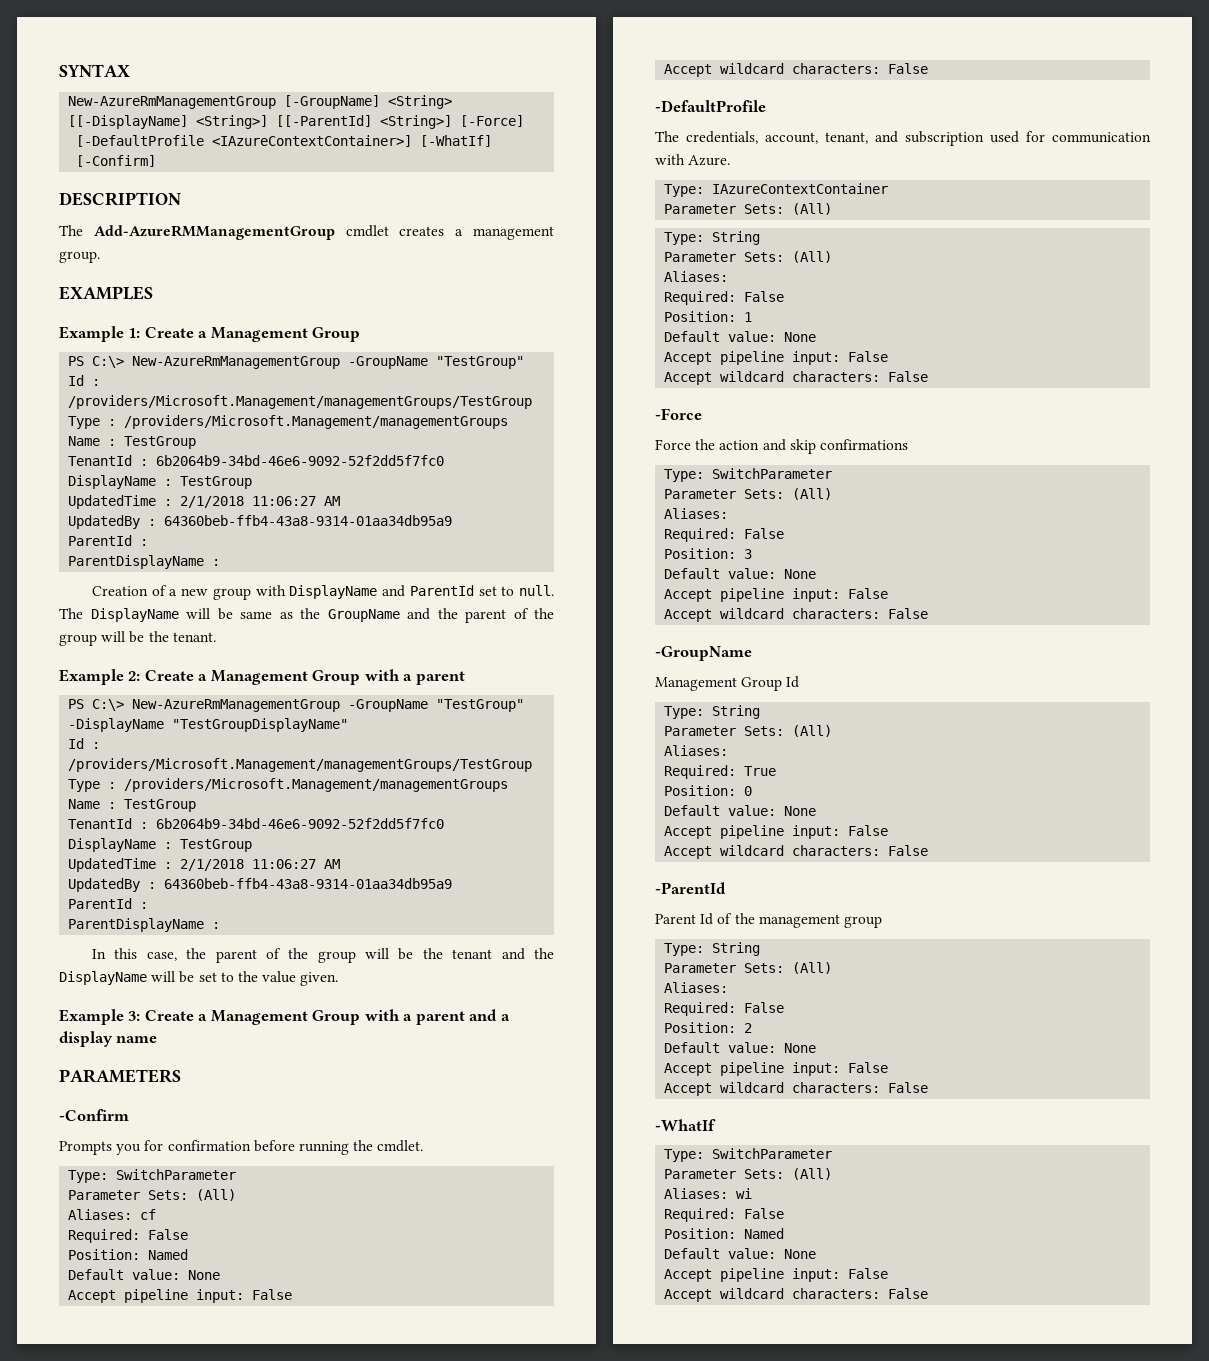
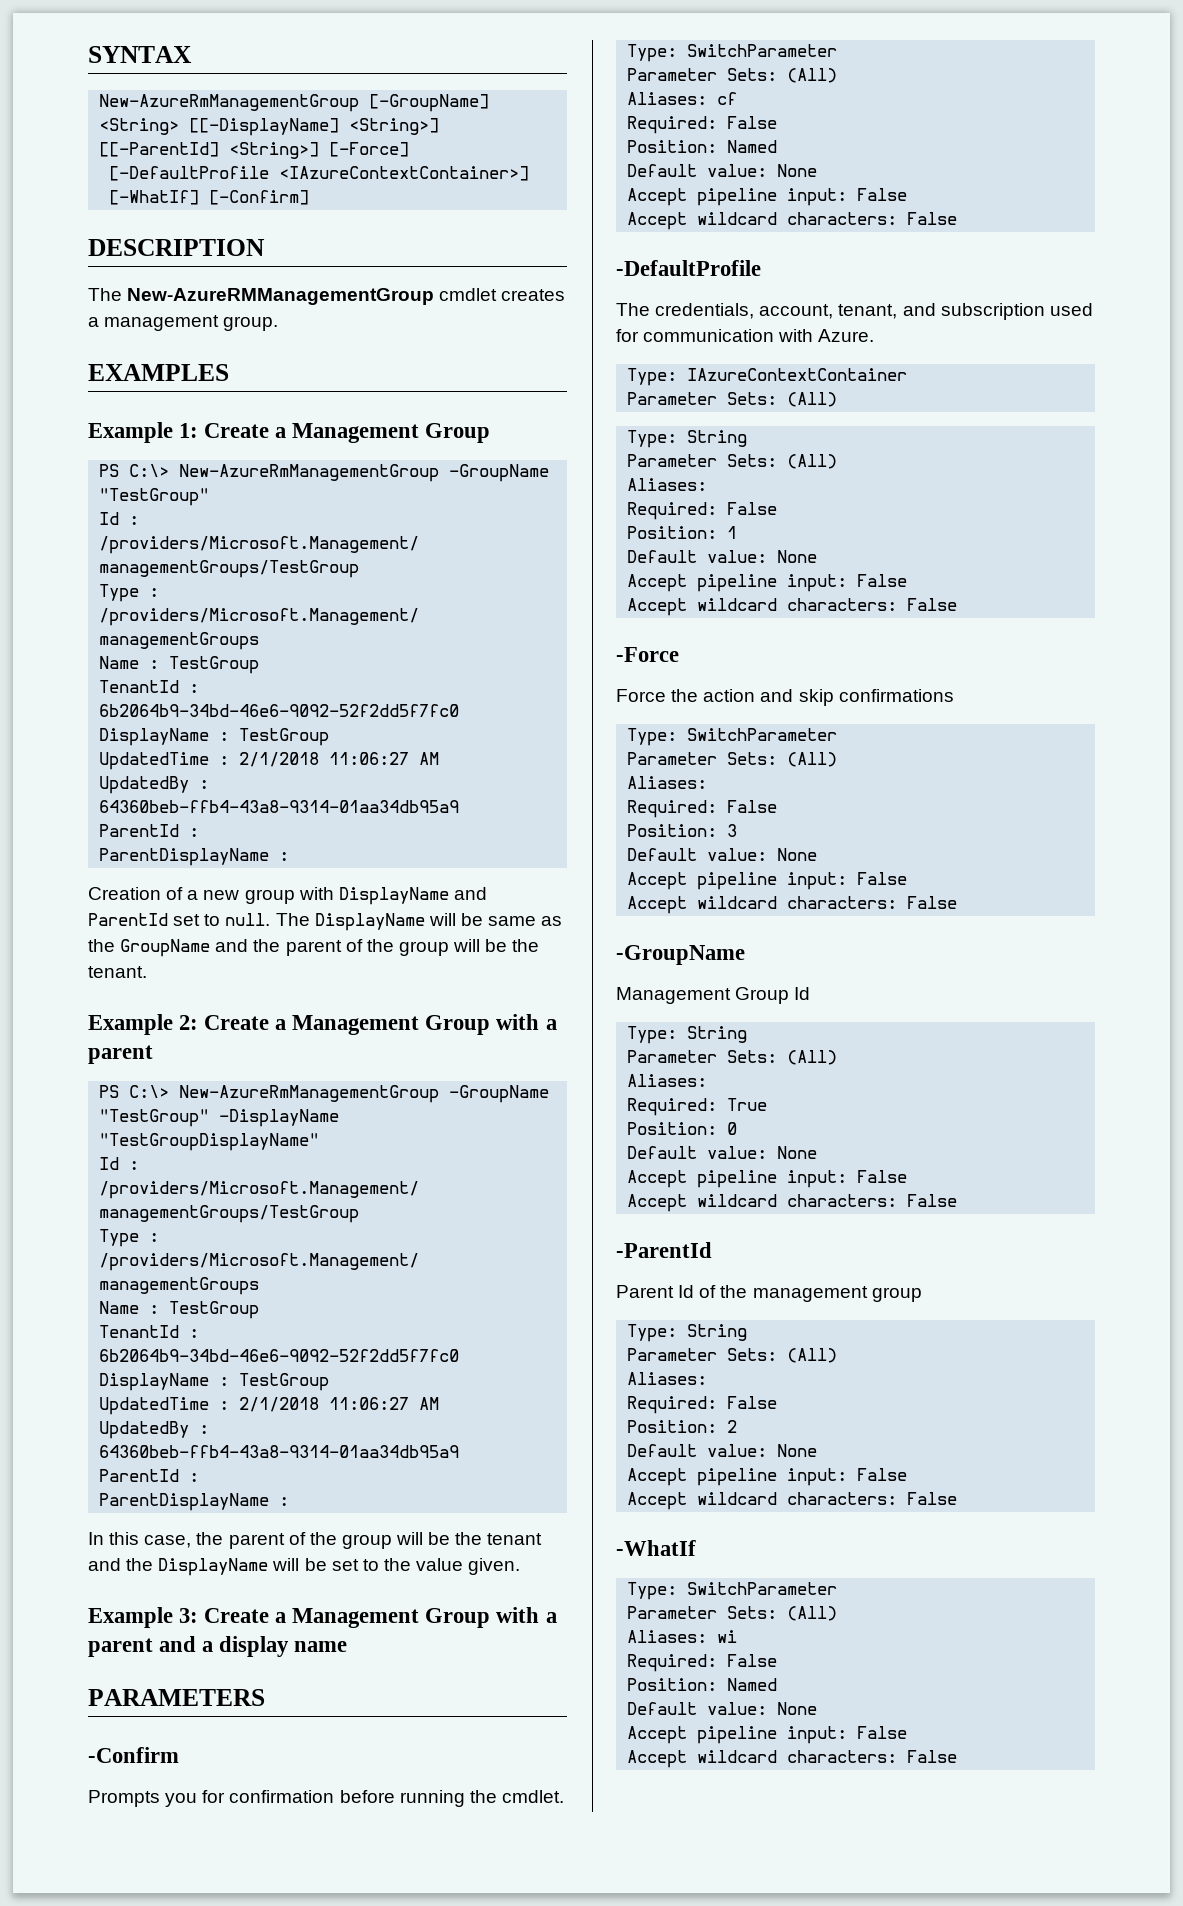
[93,225,335,240] Add-AzureRMManagementGroup -> [127,288,435,305] New-AzureRMManagementGroup

